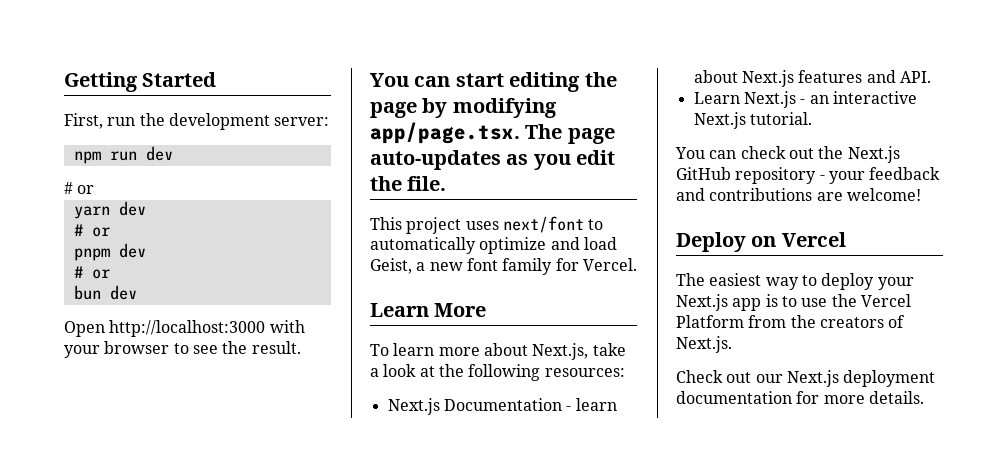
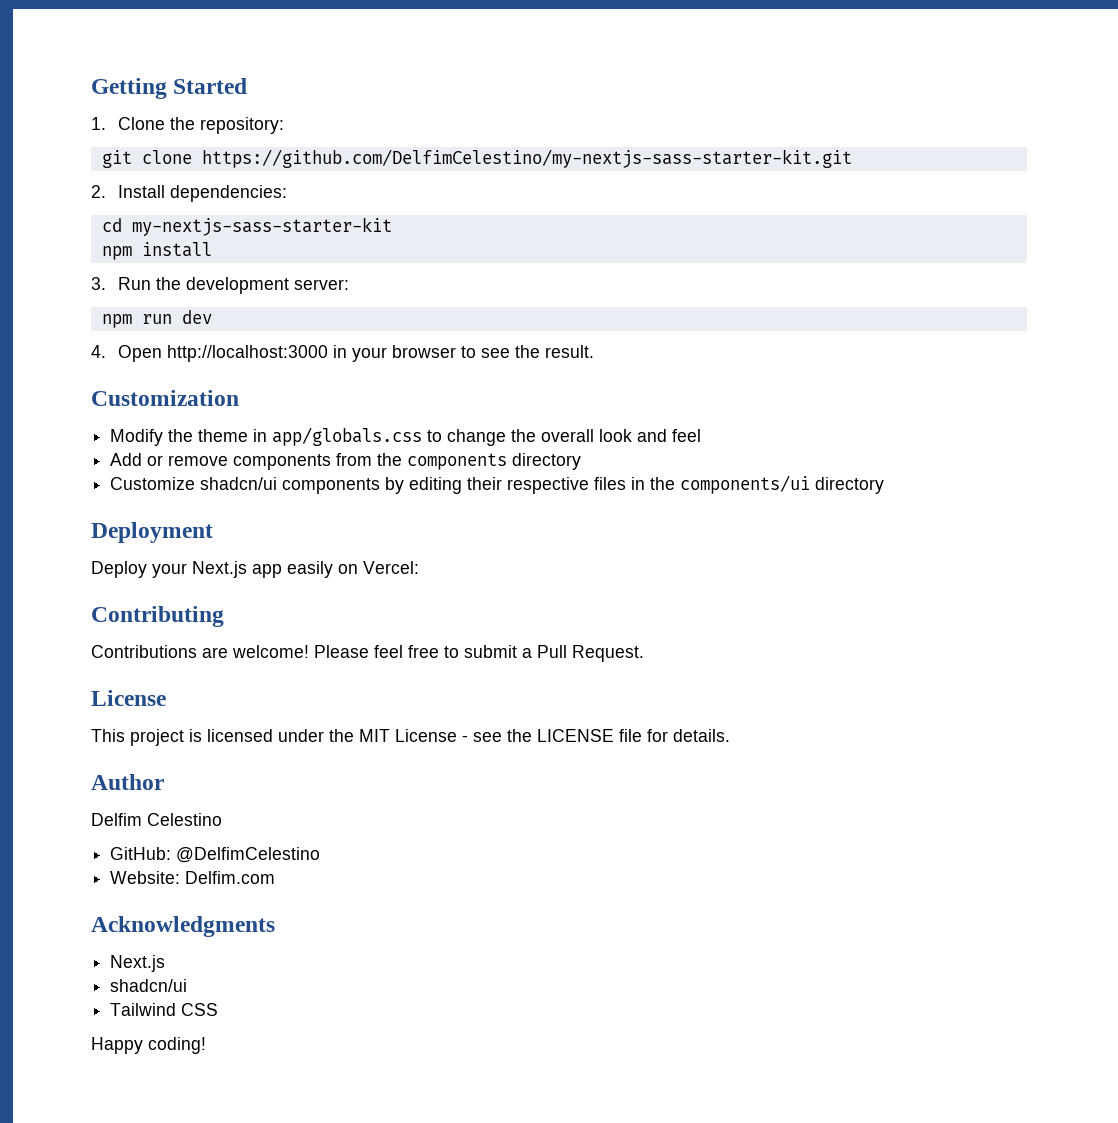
[64,113,136,129] First, run -> [91,117,284,134] [101,149,852,168] [91,185,287,202] [101,217,392,236] [101,242,212,260] [91,277,151,290] 1. Clone the repository: // git clone https://github.com/DelfimCelestino/my-nextjs-sass-starter-kit.git // 2. Install dependencies: // cd my-nextjs-sass-starter-kit // npm install // 3. Run
[64,182,95,194] [73,201,146,219] [73,224,110,237] [73,243,146,261] [73,266,110,279] [73,285,137,300] # or // yarn dev // # or // pnpm dev // # or // bun dev // -> [91,345,106,358] 4.
[269,320,305,333] with -> [332,345,347,358] in
[370,72,617,92] [370,98,557,118] [370,122,615,144] [370,150,616,170] [370,176,447,191] [370,216,604,234] [370,237,617,254] [370,258,637,275] [370,303,487,317] [370,343,626,360] [370,364,625,381] [387,398,617,415] [693,70,931,87] [693,91,917,108] [693,112,812,129] [675,146,900,163] [676,167,941,184] [676,188,921,201] [676,232,846,252] [676,273,914,290] [676,294,911,311] [676,315,906,328] [676,336,732,353] [676,370,936,387] [676,391,924,404] You can start editing the page by modifying app/page.tsx. The page auto-updates as you edit the file. // This project uses next/font to automatically optimize and load Geist, a new font family for Vercel. // Learn More // To learn more about Next.js, take a look at the following resources: // Next.js Documentation - learn about Next.js features and API. // Learn Next.js - an interactive Next.js tutorial. // You can check out the Next.js GitHub repository - your feedback and contributions are welcome! // Deploy on Vercel // The easiest way to deploy your Next.js app is to use the Vercel Platform from the creators of Next.js. // Check out our Next.js deployment documentation for more details. -> [91,390,239,406] [110,427,702,446] [110,453,582,470] [110,475,885,494] [91,522,213,543] [91,561,419,578] [91,606,224,627] [91,645,644,662] [91,690,166,706] [91,729,730,746] [91,774,164,790] [91,813,222,826] [110,847,321,863] [110,871,276,884] [91,916,275,937] [110,955,166,972] [110,979,188,992] [110,1003,219,1016] [91,1037,206,1054] Customization // Modify the theme in app/globals.css to change the overall look and feel // Add or remove components from the components directory // Customize shadcn/ui components by editing their respective files in the components/ui directory // Deployment // Deploy your Next.js app easily on Vercel: // Contributing // Contributions are welcome! Please feel free to submit a Pull Request. // License // This project is licensed under the MIT License - see the LICENSE file for details. // Author // Delfim Celestino // GitHub: @DelfimCelestino // Website: Delfim.com // Acknowledgments // Next.js // shadcn/ui // Tailwind CSS // Happy coding!

